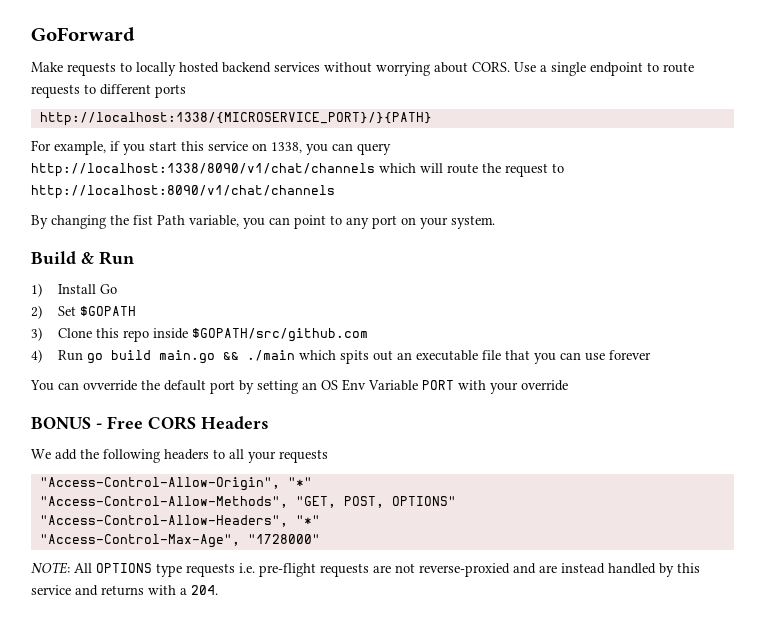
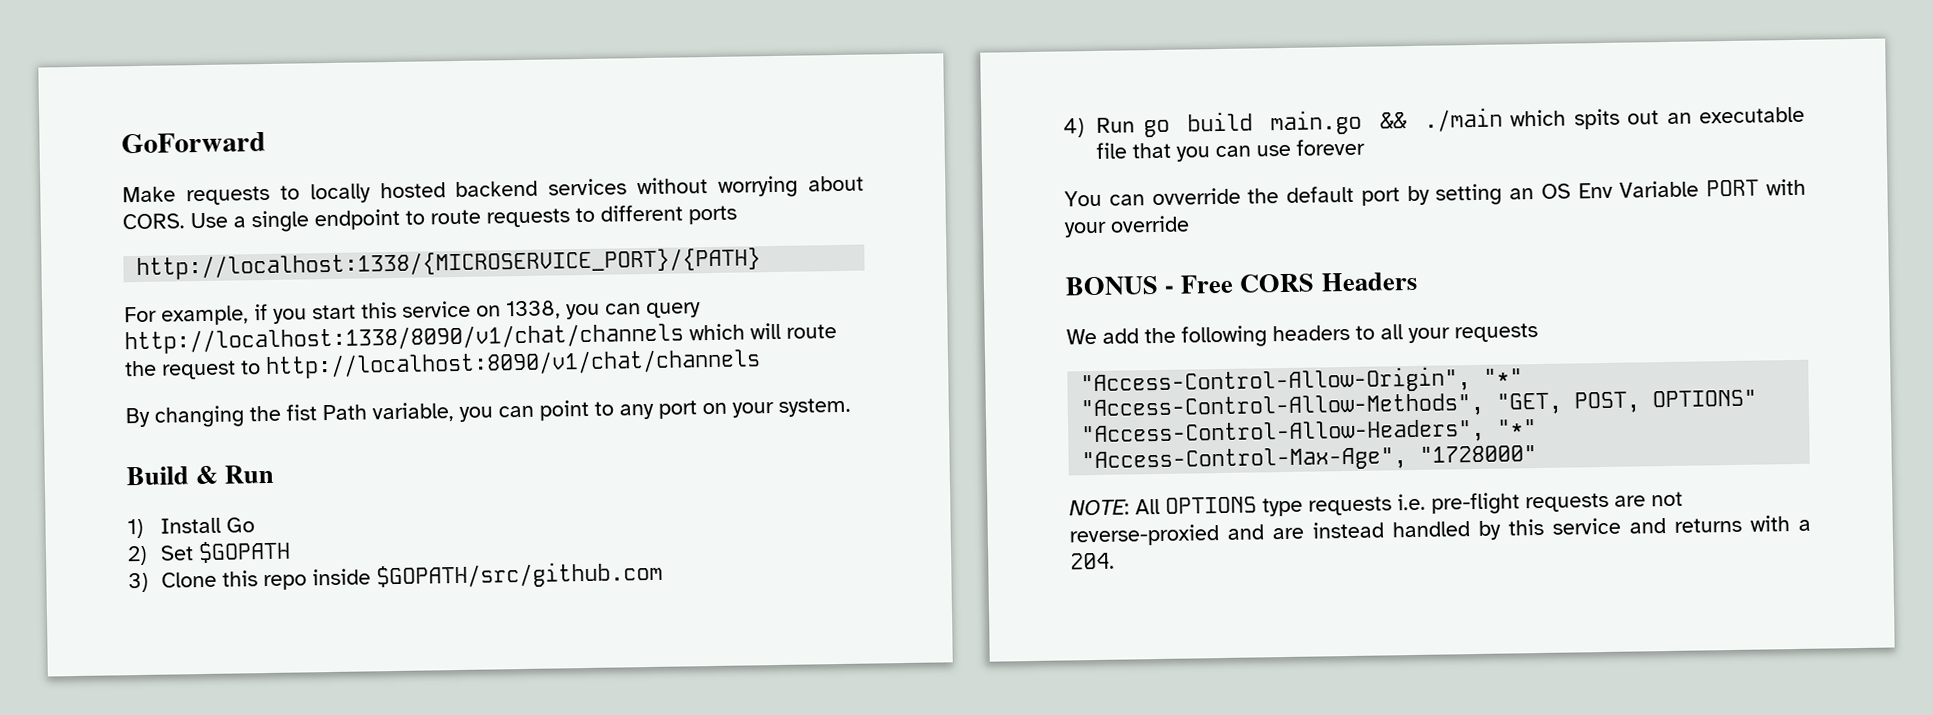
[39,112,432,126] http://localhost:1338/{MICROSERVICE_PORT}/}{PATH} -> [136,247,762,281] http://localhost:1338/{MICROSERVICE_PORT}/{PATH}

